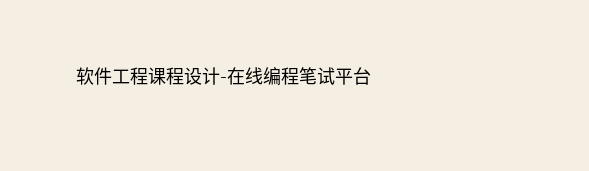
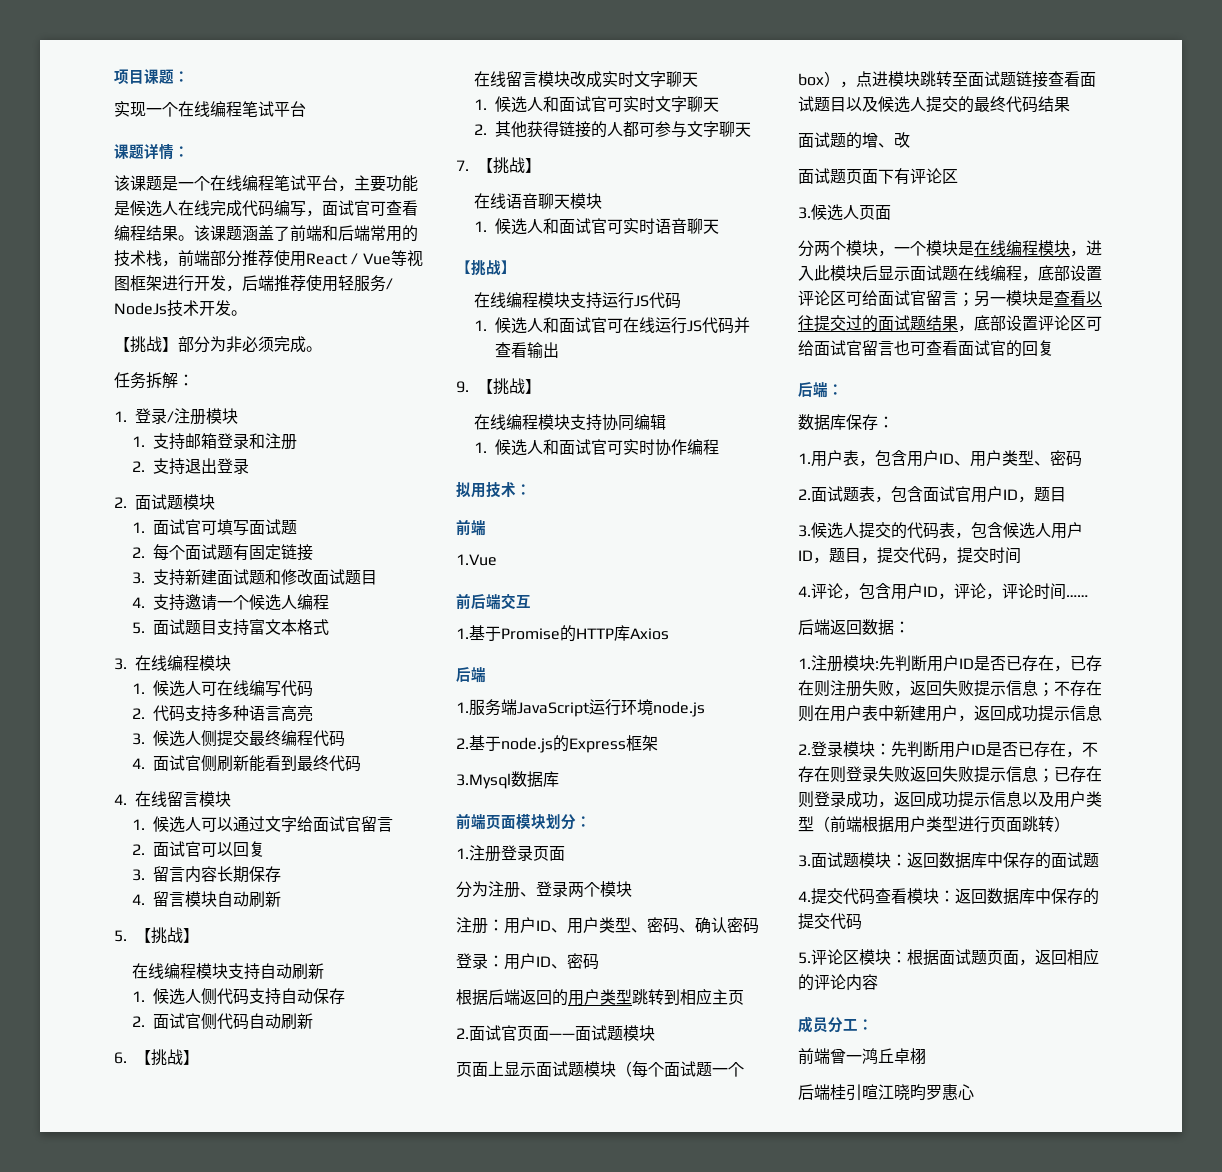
[76,67,372,85] 软件工程课程设计-在线编程笔试平台 -> [114,69,189,85] [114,101,306,117] [114,143,189,160] [114,175,418,192] [114,200,418,217] [114,225,418,242] [114,250,423,267] [114,275,393,292] [114,300,247,317] [114,336,322,353] [114,372,194,389] [114,408,238,425] [132,433,298,450] [132,458,250,475] [114,494,215,510] [132,519,298,536] [132,544,314,561] [132,569,378,586] [132,594,330,611] [132,619,330,636] [114,655,231,671] [132,680,314,697] [132,705,314,722] [132,730,346,747] [132,755,362,772] [114,791,231,807] [132,816,394,833] [132,841,266,857] [132,866,282,883] [132,891,282,907] [114,927,199,944] [132,963,325,980] [132,988,346,1005] [132,1013,314,1030] [114,1049,199,1066] [474,71,699,88] [474,96,720,113] [474,121,752,138] [456,157,541,174] [474,193,603,209] [474,218,720,235] [456,260,516,276] [474,292,682,309] [474,317,751,334] [495,342,560,358] [456,378,541,395] [474,414,667,431] [474,439,720,456] [456,481,531,498] [456,519,486,536] [456,554,497,566] [456,593,531,610] [456,625,669,642] [456,667,486,683] [456,699,705,717] [456,735,658,753] [456,771,559,789] [456,813,591,830] [456,845,565,862] [456,881,632,898] [456,917,759,934] [456,953,599,970] [456,988,744,1006] [456,1025,655,1041] [456,1061,744,1077] [798,71,1096,88] [798,96,1070,113] [798,132,910,149] [798,168,958,185] [798,204,891,221] [798,240,1102,257] [798,265,1102,282] [798,290,1102,307] [798,315,1102,332] [798,340,1054,357] [798,382,843,398] [798,414,894,431] [798,450,1082,467] [798,486,1066,503] [798,522,1083,539] [798,547,1021,564] [798,583,1088,600] [798,619,910,636] [798,655,1102,672] [798,680,1102,697] [798,705,1102,722] [798,741,1098,758] [798,766,1102,783] [798,791,1102,808] [798,816,1070,833] [798,852,1099,869] [798,888,1099,905] [798,913,862,930] [798,948,1099,966] [798,974,878,991] [798,1016,873,1033] [798,1048,926,1065] [798,1084,974,1101] 项目课题： // 实现一个在线编程笔试平台 // 课题详情： // 该课题是一个在线编程笔试平台，主要功能是候选人在线完成代码编写，面试官可查看编程结果。该课题涵盖了前端和后端常用的技术栈，前端部分推荐使用React / Vue等视图框架进行开发，后端推荐使用轻服务/ NodeJs技术开发。 // 【挑战】部分为非必须完成。 // 任务拆解： // 1.登录/注册模块 // 1.支持邮箱登录和注册 // 2.支持退出登录 // 2.面试题模块 // 1.面试官可填写面试题 // 2.每个面试题有固定链接 // 3.支持新建面试题和修改面试题目 // 4.支持邀请一个候选人编程 // 5.面试题目支持富文本格式 // 3.在线编程模块 // 1.候选人可在线编写代码 // 2.代码支持多种语言高亮 // 3.候选人侧提交最终编程代码 // 4.面试官侧刷新能看到最终代码 // 4.在线留言模块 // 1.候选人可以通过文字给面试官留言 // 2.面试官可以回复 // 3.留言内容长期保存 // 4.留言模块自动刷新 // 5.【挑战】 // 在线编程模块支持自动刷新 // 1.候选人侧代码支持自动保存 // 2.面试官侧代码自动刷新 // 6.【挑战】 // 在线留言模块改成实时文字聊天 // 1.候选人和面试官可实时文字聊天 // 2.其他获得链接的人都可参与文字聊天 // 7.【挑战】 // 在线语音聊天模块 // 1.候选人和面试官可实时语音聊天 // 【挑战】 // 在线编程模块支持运行JS代码 // 1.候选人和面试官可在线运行JS代码并查看输出 // 9.【挑战】 // 在线编程模块支持协同编辑 // 1.候选人和面试官可实时协作编程 // 拟用技术： // 前端 // 1.Vue // 前后端交互 // 1.基于Promise的HTTP库Axios // 后端 // 1.服务端JavaScript运行环境node.js // 2.基于node.js的Express框架 // 3.Mysql数据库 // 前端页面模块划分： // 1.注册登录页面 // 分为注册、登录两个模块 // 注册：用户ID、用户类型、密码、确认密码 // 登录：用户ID、密码 // 根据后端返回的用户类型跳转到相应主页 // 2.面试官页面——面试题模块 // 页面上显示面试题模块（每个面试题一个box），点进模块跳转至面试题链接查看面试题目以及候选人提交的最终代码结果 // 面试题的增、改 // 面试题页面下有评论区 // 3.候选人页面 // 分两个模块，一个模块是在线编程模块，进入此模块后显示面试题在线编程，底部设置评论区可给面试官留言；另一模块是查看以往提交过的面试题结果，底部设置评论区可给面试官留言也可查看面试官的回复 // 后端： // 数据库保存： // 1.用户表，包含用户ID、用户类型、密码 // 2.面试题表，包含面试官用户ID，题目 // 3.候选人提交的代码表，包含候选人用户ID，题目，提交代码，提交时间 // 4.评论，包含用户ID，评论，评论时间…… // 后端返回数据： // 1.注册模块:先判断用户ID是否已存在，已存在则注册失败，返回失败提示信息；不存在则在用户表中新建用户，返回成功提示信息 // 2.登录模块：先判断用户ID是否已存在，不存在则登录失败返回失败提示信息；已存在则登录成功，返回成功提示信息以及用户类型（前端根据用户类型进行页面跳转） // 3.面试题模块：返回数据库中保存的面试题 // 4.提交代码查看模块：返回数据库中保存的提交代码 // 5.评论区模块：根据面试题页面，返回相应的评论内容 // 成员分工： // 前端曾一鸿丘卓栩 // 后端桂引暄江晓昀罗惠心

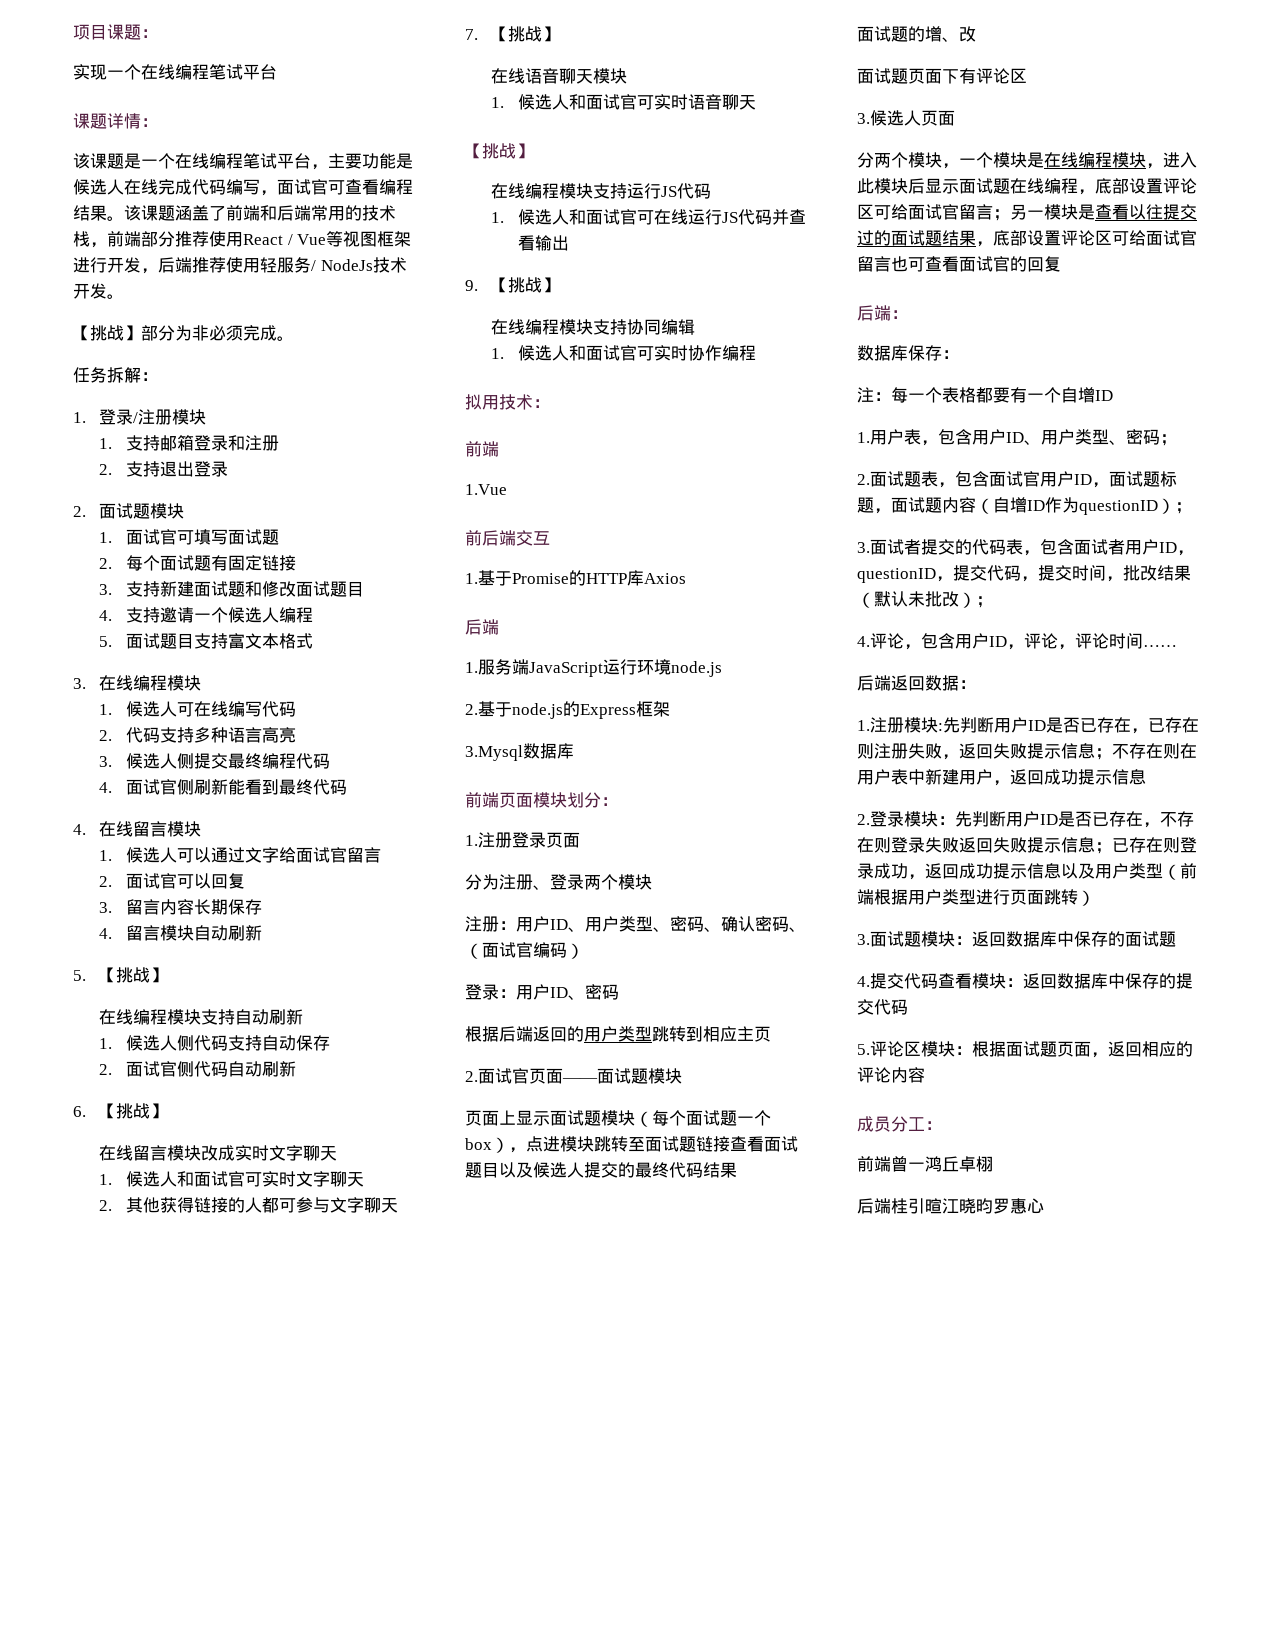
(759, 925) none -> [789,927,806,932] [465,942,584,959] 、（面试官编码）
(894, 422) none -> [857,387,1113,403] // 注：每一个表格都要有一个自增ID
(1082, 458) none -> [1160,434,1177,446] ；
[1034,487,1066,502] [798,522,859,539] 题目 // 3.候选人 -> [1109,471,1177,487] [857,497,1192,515] [857,539,921,555] 面试题标题，面试题内容（自增ID作为questionID）； // 3.面试者
[1003,522,1083,539] [798,548,861,564] 候选人用户ID，题目 -> [1074,539,1194,556] [857,568,936,583] 面试者用户ID，questionID
(1021, 555) none -> [1106,565,1191,582] [857,591,993,608] ，批改结果（默认未批改）；

